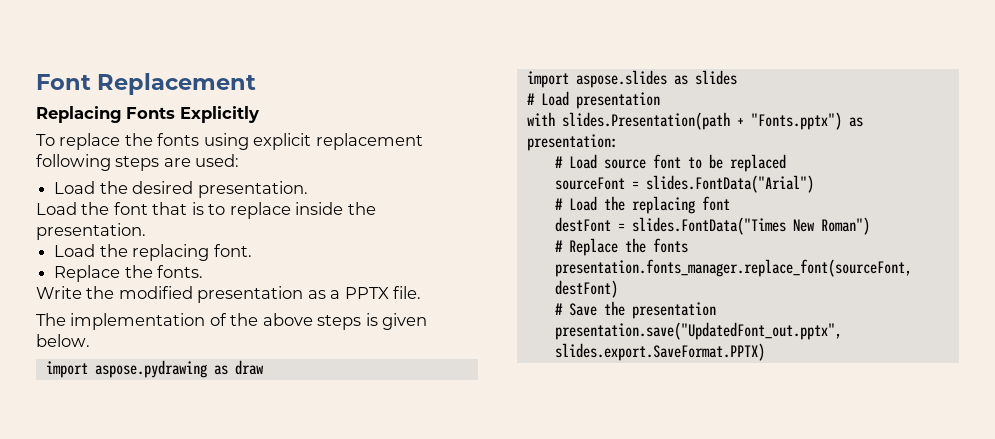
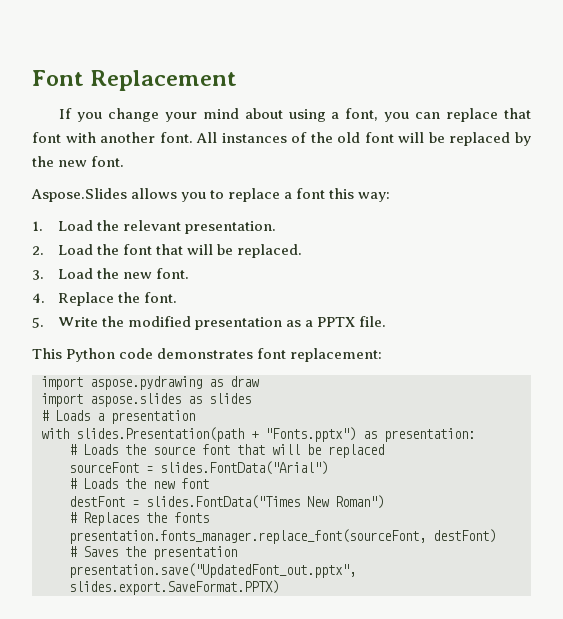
[36,106,259,123] [36,133,423,150] [36,154,240,171] [54,181,308,198] Replacing Fonts Explicitly // To replace the fonts using explicit replacement following steps are used: // Load the desired presentation. // -> [59,108,531,122] [32,132,532,146] [32,156,125,167] [31,188,391,202] [32,220,276,234] [32,246,44,255] If you change your mind about using a font, you can replace that font with another font. All instances of the old font will be replaced by the new font. // Aspose.Slides allows you to replace a font this way: // 1. Load the relevant presentation. // 2.
[191,202,376,219] [36,223,146,240] [54,244,252,261] [54,265,204,282] is to replace inside the presentation. // Load the replacing font. // Replace the fonts. // -> [186,244,303,258] [32,268,189,280] [32,292,177,306] [32,317,44,328] will be replaced. // 3. Load the new font. // 4. Replace the font. // 5.
[36,313,428,330] [36,334,90,347] The implementation of the above steps is given below. -> [32,348,383,362] This Python code demonstrates font replacement:
[540,91,569,106] Load -> [55,410,104,421] Loads a
[568,154,702,169] Load source font to -> [83,444,300,455] Loads the source font that will
[568,196,695,214] Load the replacing -> [83,478,175,489] Loads the new
[568,238,618,256] Replace -> [83,512,139,526] Replaces
[568,303,597,316] Save -> [83,546,118,557] Saves

